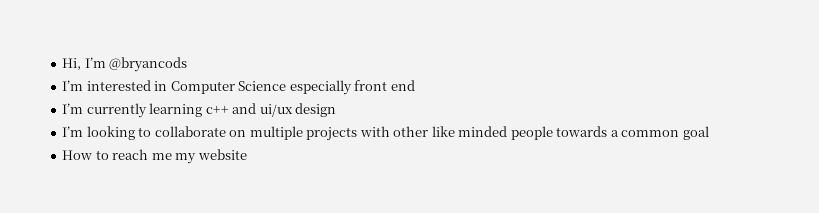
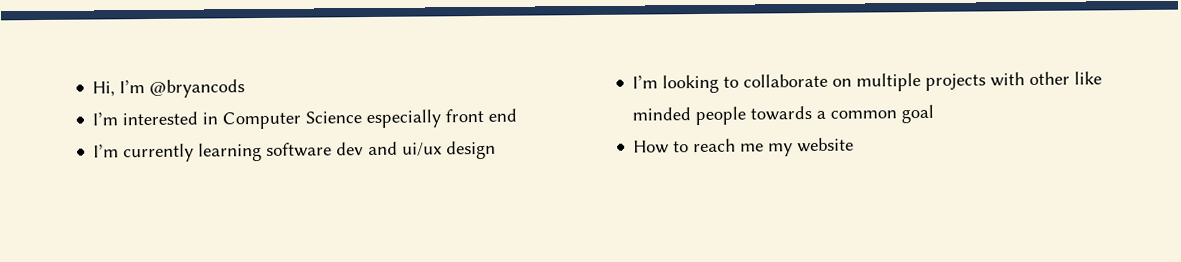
[205,105,229,114] c++ -> [266,142,365,157] software dev

